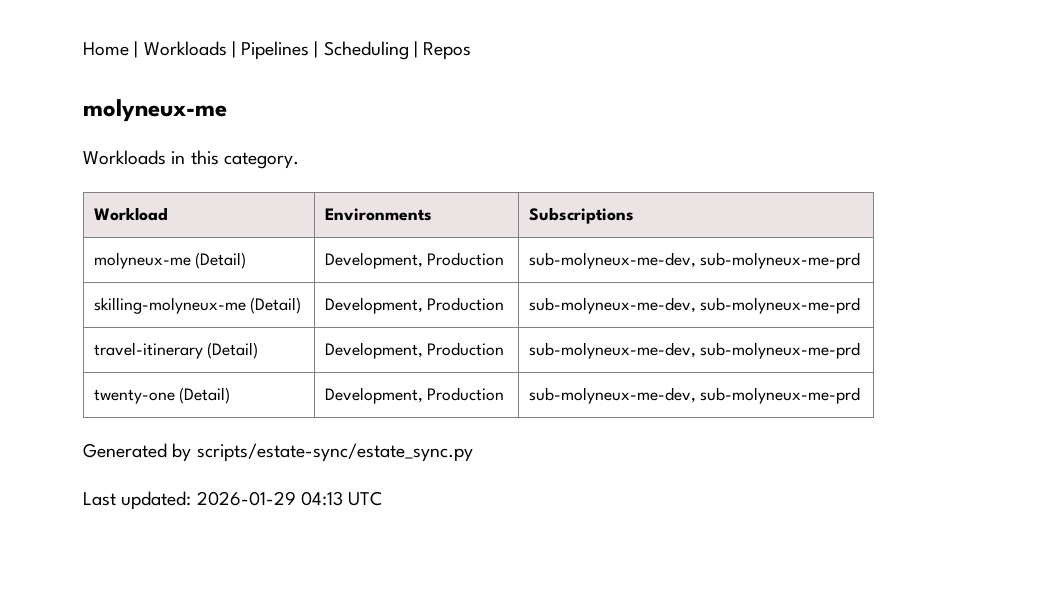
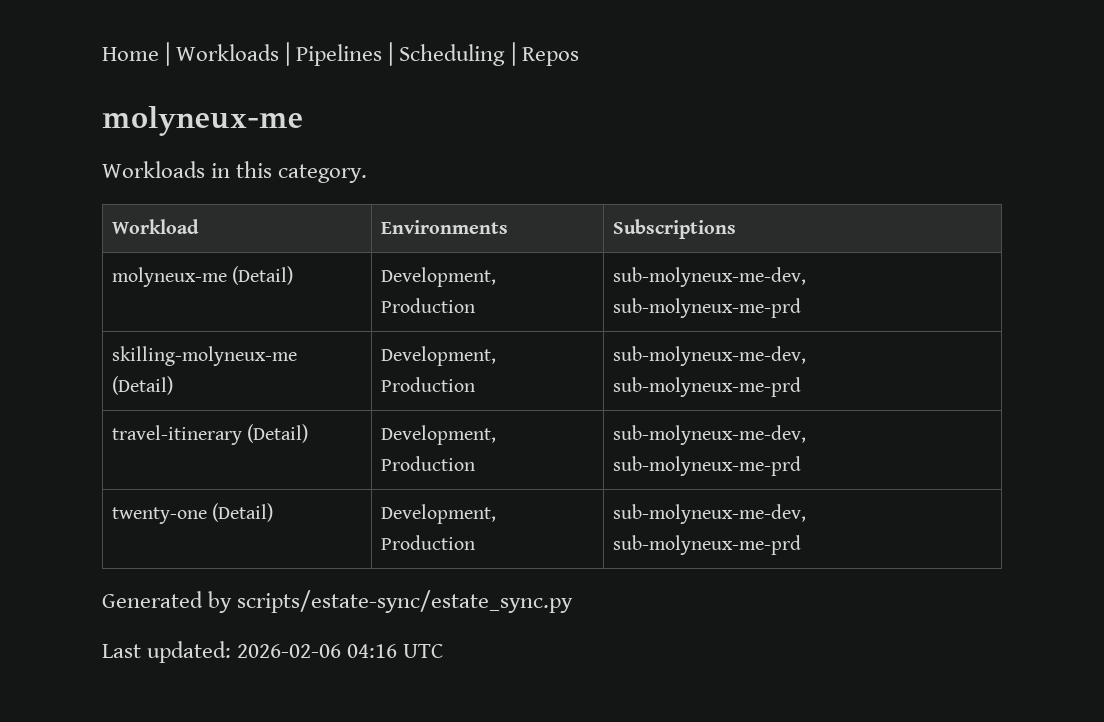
[196,491,343,506] 2026-01-29 04:13 -> [237,644,398,658] 2026-02-06 04:16

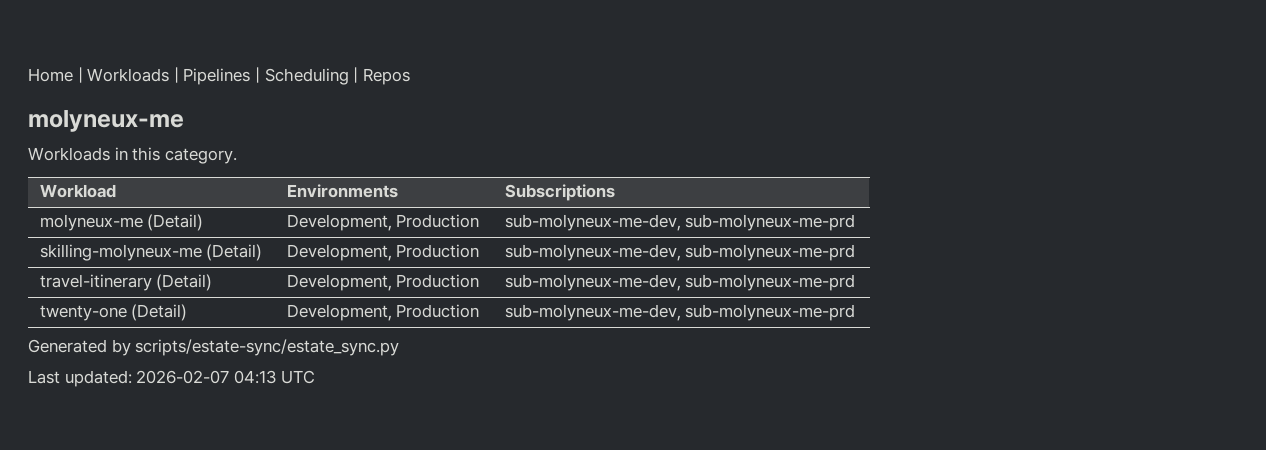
[237,644,398,658] 2026-02-06 04:16 -> [136,370,277,384] 2026-02-07 04:13

